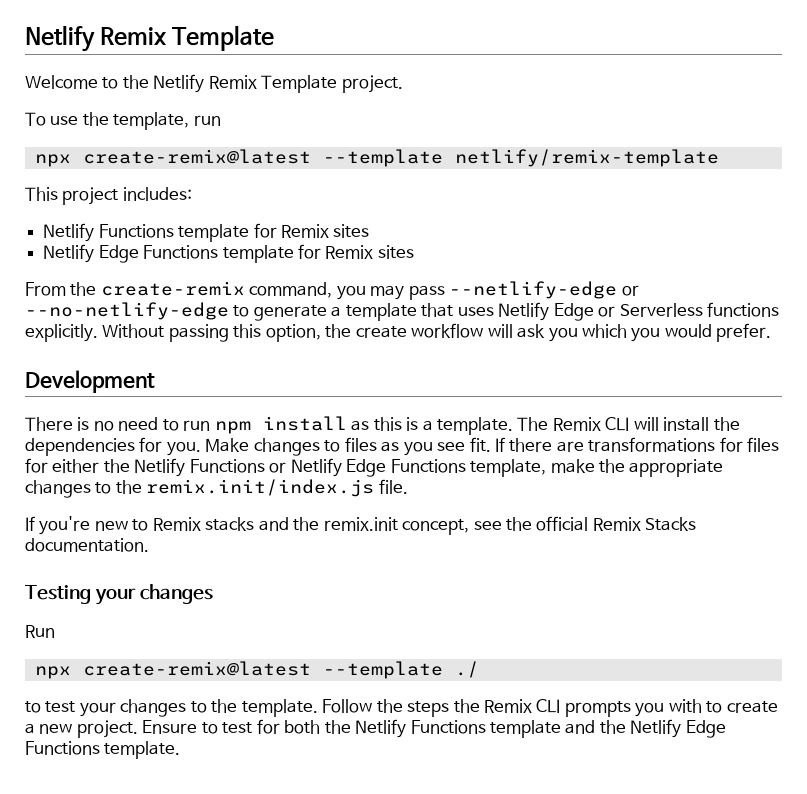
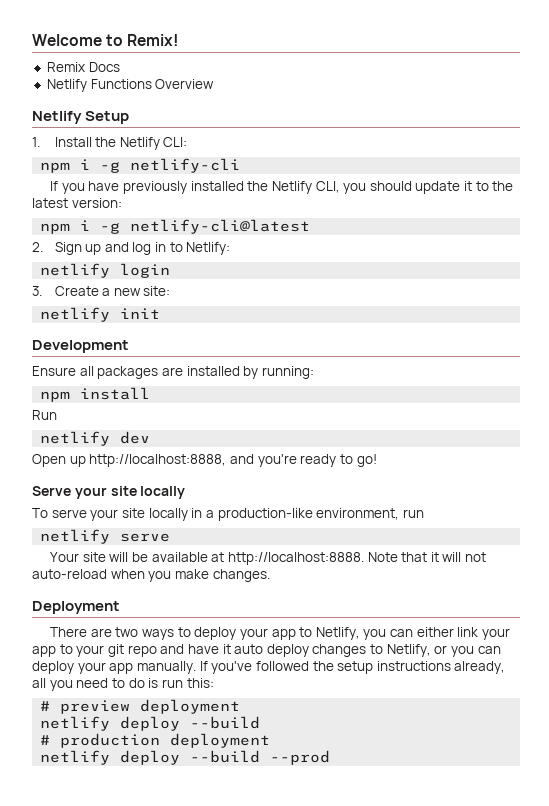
[25,25,275,52] [25,74,403,93] [25,112,221,130] [34,149,719,167] [25,187,192,205] [43,223,370,242] [43,244,414,263] [25,281,639,300] [25,302,780,321] [25,323,772,342] [25,370,155,393] [25,416,740,435] [25,437,780,456] [25,458,724,477] [25,479,408,498] [25,516,697,535] [25,538,149,552] [25,584,213,605] [25,625,55,638] [34,661,479,679] [25,699,778,717] [25,719,726,738] [25,741,181,759] Netlify Remix Template // Welcome to the Netlify Remix Template project. // To use the template, run // npx create-remix@latest --template netlify/remix-template // This project includes: // Netlify Functions template for Remix sites // Netlify Edge Functions template for Remix sites // From the create-remix command, you may pass --netlify-edge or --no-netlify-edge to generate a template that uses Netlify Edge or Serverless functions explicitly. Without passing this option, the create workflow will ask you which you would prefer. // Development // There is no need to run npm install as this is a template. The Remix CLI will install the dependencies for you. Make changes to files as you see fit. If there are transformations for files for either the Netlify Functions or Netlify Edge Functions template, make the appropriate changes to the remix.init/index.js file. // If you're new to Remix stacks and the remix.init concept, see the official Remix Stacks documentation. // Testing your changes // Run // npx create-remix@latest --template ./ // to test your changes to the template. Follow the steps the Remix CLI prompts you with to create a new project. Ensure to test for both the Netlify Functions template and the Netlify Edge Functions template. -> [32,34,180,46] [46,62,120,72] [46,79,215,92] [32,111,130,124] [32,137,188,150] [40,158,241,173] [49,181,514,194] [32,198,122,208] [40,219,311,234] [32,242,231,255] [40,263,171,278] [32,286,171,296] [40,307,161,322] [32,340,129,353] [32,366,314,379] [40,387,151,402] [32,410,57,420] [40,431,151,446] [32,454,377,467] [32,486,186,499] [32,508,424,521] [40,529,171,544] [49,552,487,565] [32,569,270,582] [32,601,120,614] [49,627,511,640] [32,644,501,657] [32,661,506,674] [32,678,214,691] [40,699,241,714] [40,716,261,731] [40,733,271,748] [40,750,331,765] Welcome to Remix! // Remix Docs // Netlify Functions Overview // Netlify Setup // 1. Install the Netlify CLI: // npm i -g netlify-cli // If you have previously installed the Netlify CLI, you should update it to the latest version: // npm i -g netlify-cli@latest // 2. Sign up and log in to Netlify: // netlify login // 3. Create a new site: // netlify init // Development // Ensure all packages are installed by running: // npm install // Run // netlify dev // Open up http://localhost:8888, and you're ready to go! // Serve your site locally // To serve your site locally in a production-like environment, run // netlify serve // Your site will be available at http://localhost:8888. Note that it will not auto-reload when you make changes. // Deployment // There are two ways to deploy your app to Netlify, you can either link your app to your git repo and have it auto deploy changes to Netlify, or you can deploy your app manually. If you've followed the setup instructions already, all you need to do is run this: // # preview deployment // netlify deploy --build // # production deployment // netlify deploy --build --prod

